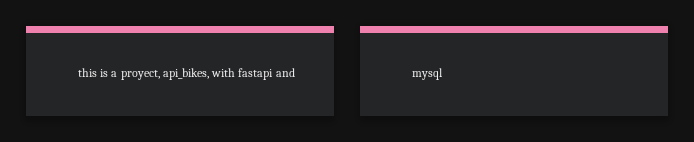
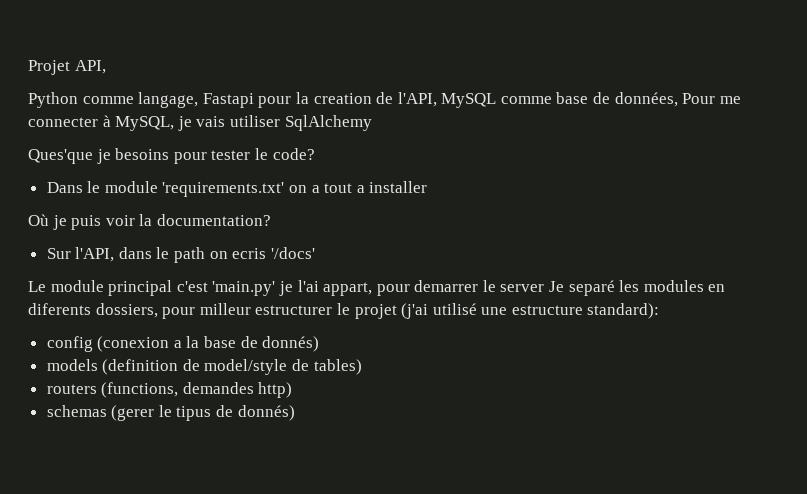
[78,68,443,80] this is a proyect, api_bikes, with fastapi and mysql -> [28,60,106,75] [28,92,741,108] [28,115,372,131] [28,148,315,164] [46,181,428,197] [28,214,271,230] [46,247,315,263] [28,280,726,296] [28,303,660,319] [46,336,320,352] [46,359,362,375] [46,382,293,398] [46,405,295,421] Projet API, // Python comme langage, Fastapi pour la creation de l'API, MySQL comme base de données, Pour me connecter à MySQL, je vais utiliser SqlAlchemy // Ques'que je besoins pour tester le code? // Dans le module 'requirements.txt' on a tout a installer // Où je puis voir la documentation? // Sur l'API, dans le path on ecris '/docs' // Le module principal c'est 'main.py' je l'ai appart, pour demarrer le server Je separé les modules en diferents dossiers, pour milleur estructurer le projet (j'ai utilisé une estructure standard): // config (conexion a la base de donnés) // models (definition de model/style de tables) // routers (functions, demandes http) // schemas (gerer le tipus de donnés)

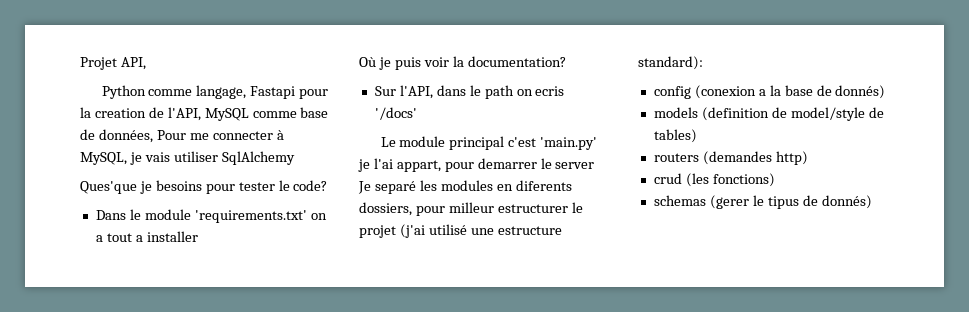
[101,382,254,398] (functions, demandes -> [702,151,772,165] (demandes
(293, 390) none -> [653,173,775,187] // crud (les fonctions)

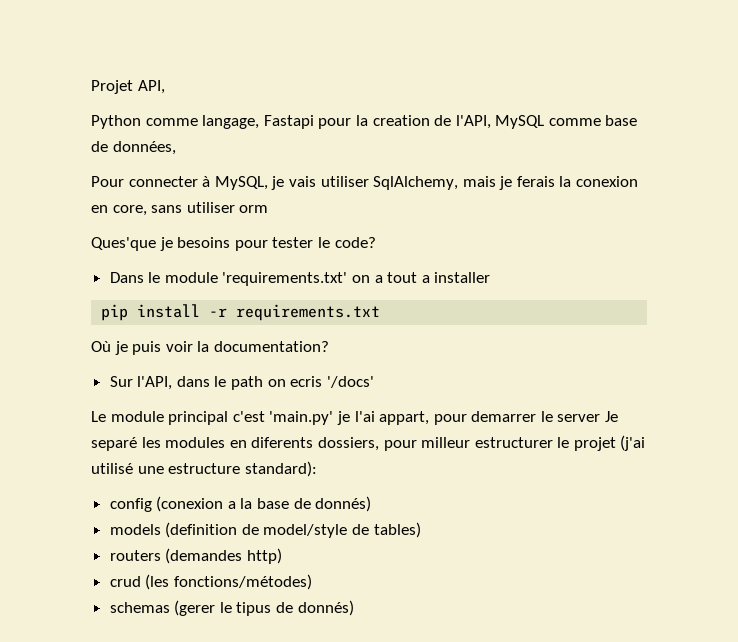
[156,130,209,140] Pour me -> [91,176,124,187] // Pour
[221,151,295,165] SqlAlchemy -> [373,176,639,190] [91,202,269,216] SqlAlchemy, mais je ferais la conexion en core, sans utiliser orm
(198, 236) none -> [101,304,381,321] // pip install -r requirements.txt
[712,173,775,187] fonctions) -> [173,574,312,590] fonctions/métodes)

